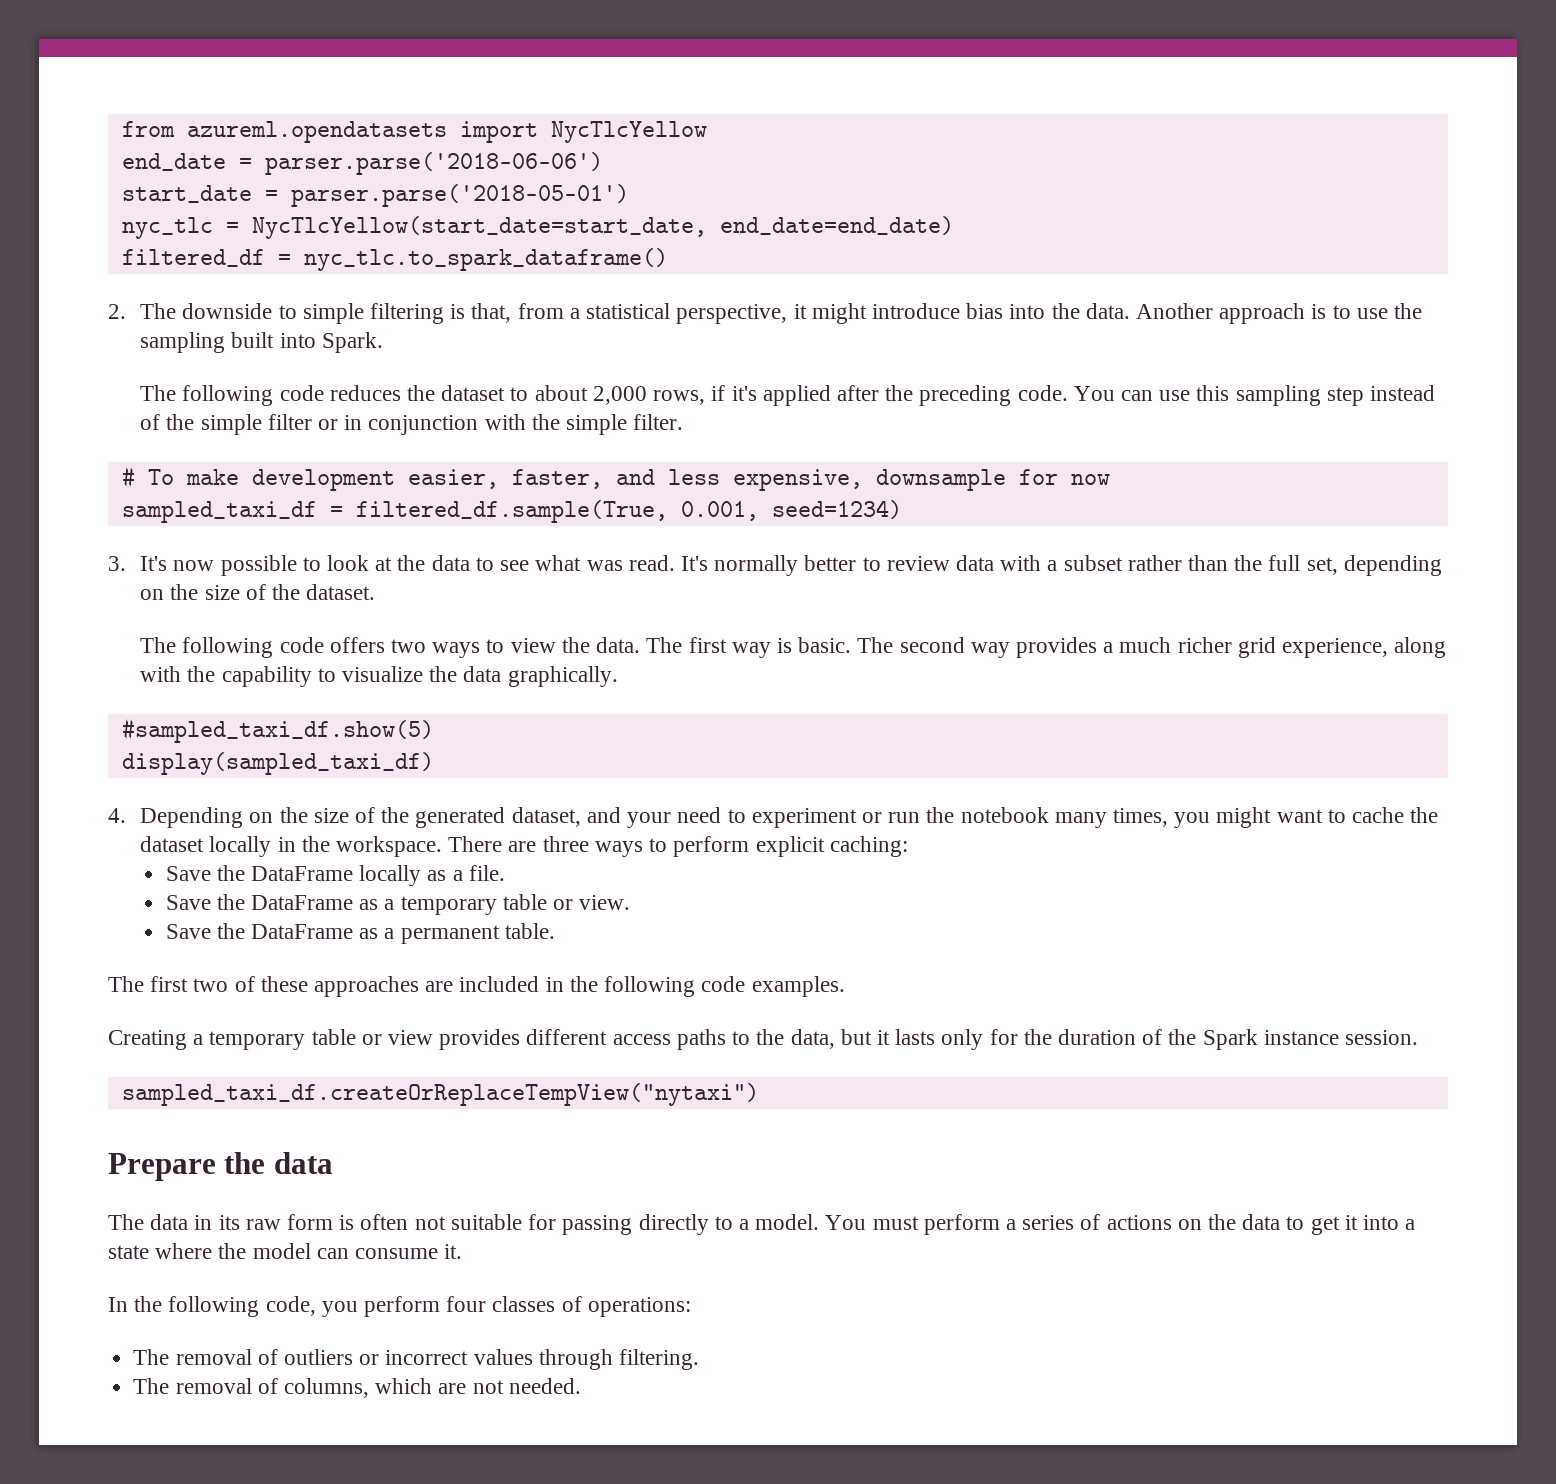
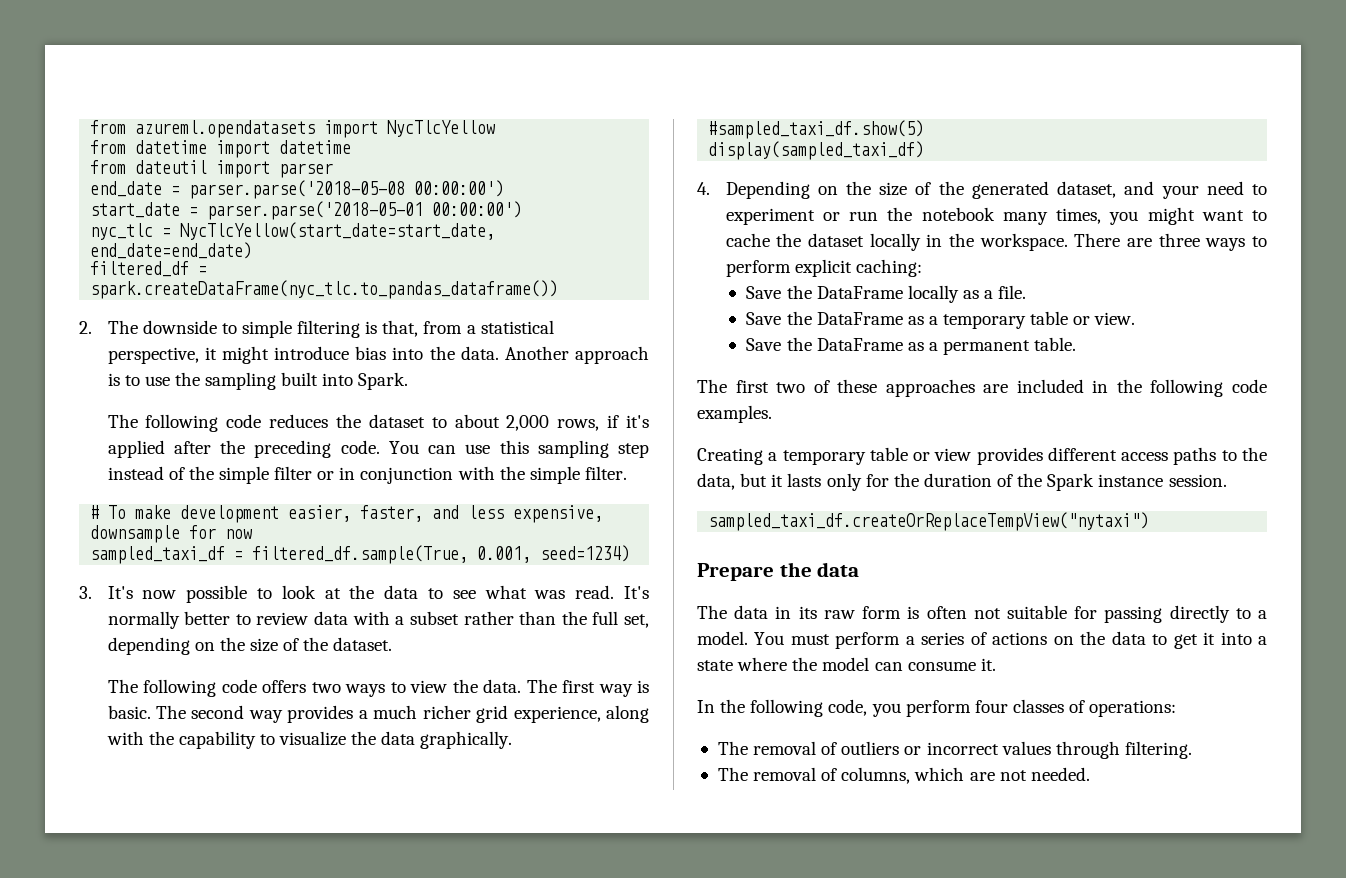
(707, 132) none -> [90,140,352,158] [90,160,334,178] // from datetime import datetime // from dateutil import parser
[264,152,603,175] parser.parse('2018-06-06') -> [189,180,505,199] parser.parse('2018-05-08 00:00:00')
[290,184,629,207] parser.parse('2018-05-01') -> [207,201,523,220] parser.parse('2018-05-01 00:00:00')
[303,248,668,271] nyc_tlc.to_spark_dataframe() -> [90,280,559,299] spark.createDataFrame(nyc_tlc.to_pandas_dataframe())

